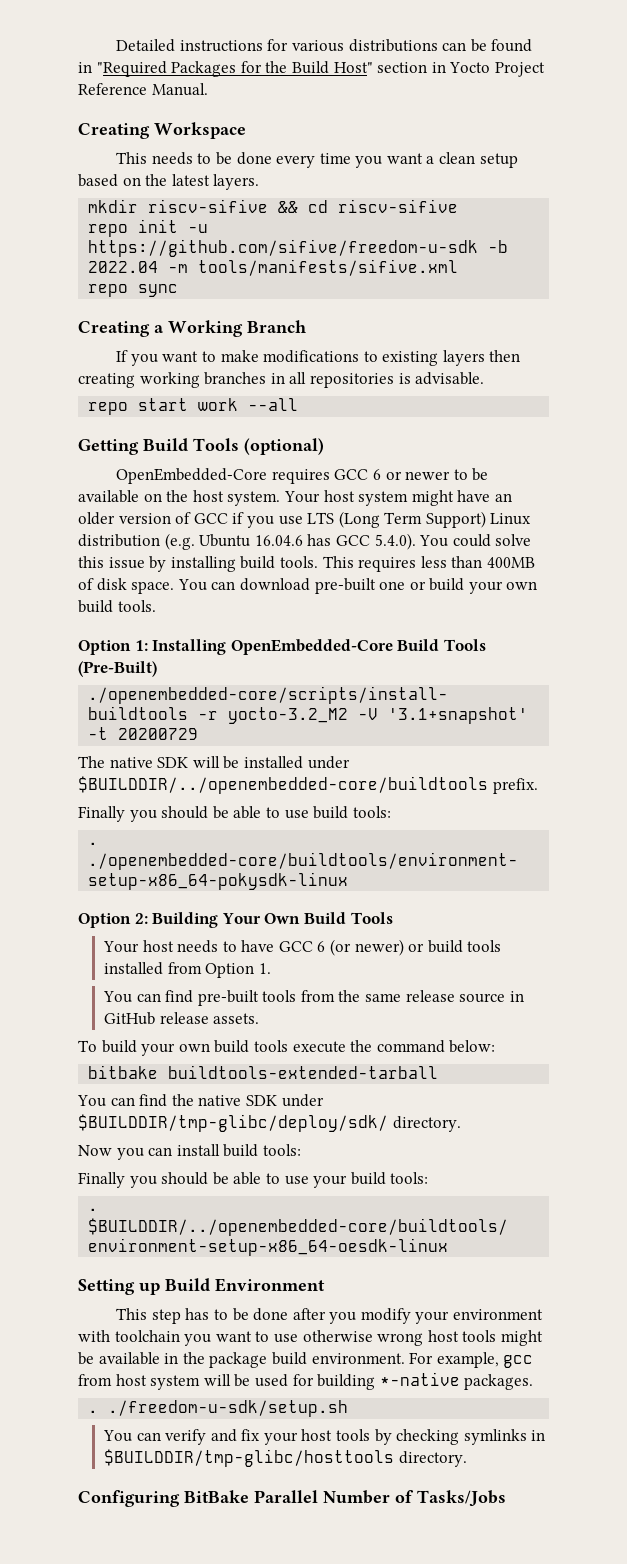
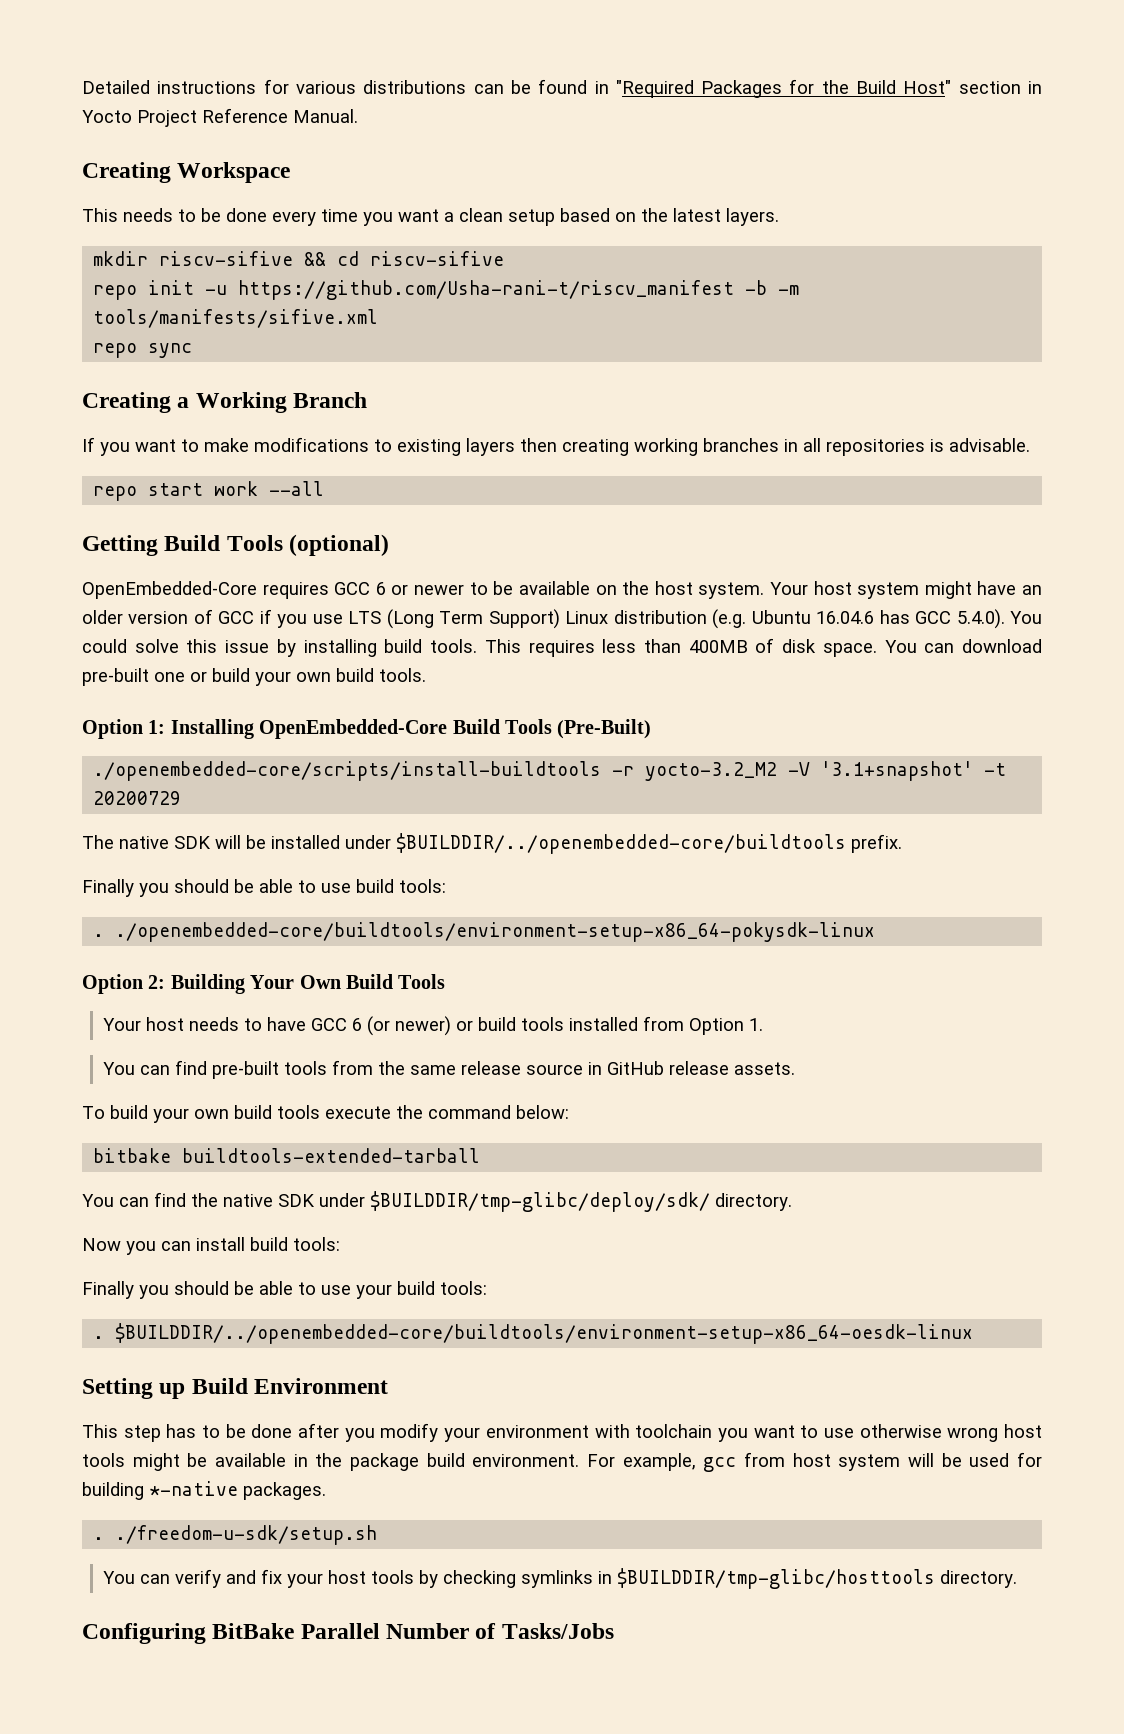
[88,239,509,257] [88,261,159,273] https://github.com/sifive/freedom-u-sdk -b 2022.04 -> [238,280,768,300] https://github.com/Usha-rani-t/riscv_manifest -b

